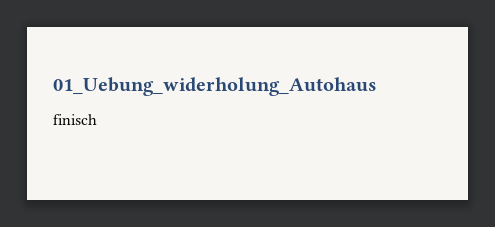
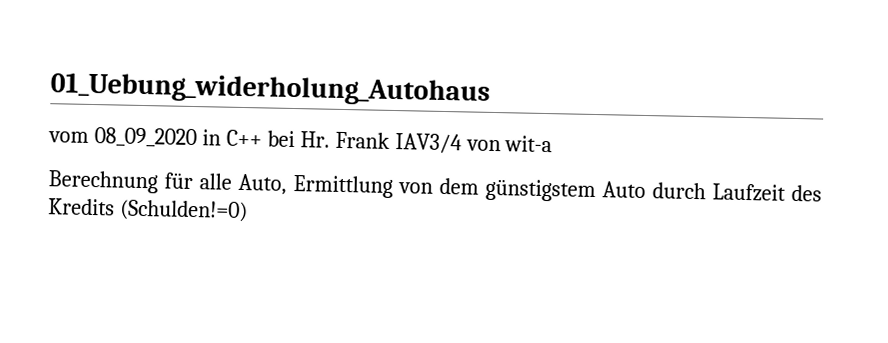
[53,114,97,125] finisch -> [48,127,553,154] [48,170,822,203] [48,198,248,223] vom 08_09_2020 in C++ bei Hr. Frank IAV3/4 von wit-a // Berechnung für alle Auto, Ermittlung von dem günstigstem Auto durch Laufzeit des Kredits (Schulden!=0)

